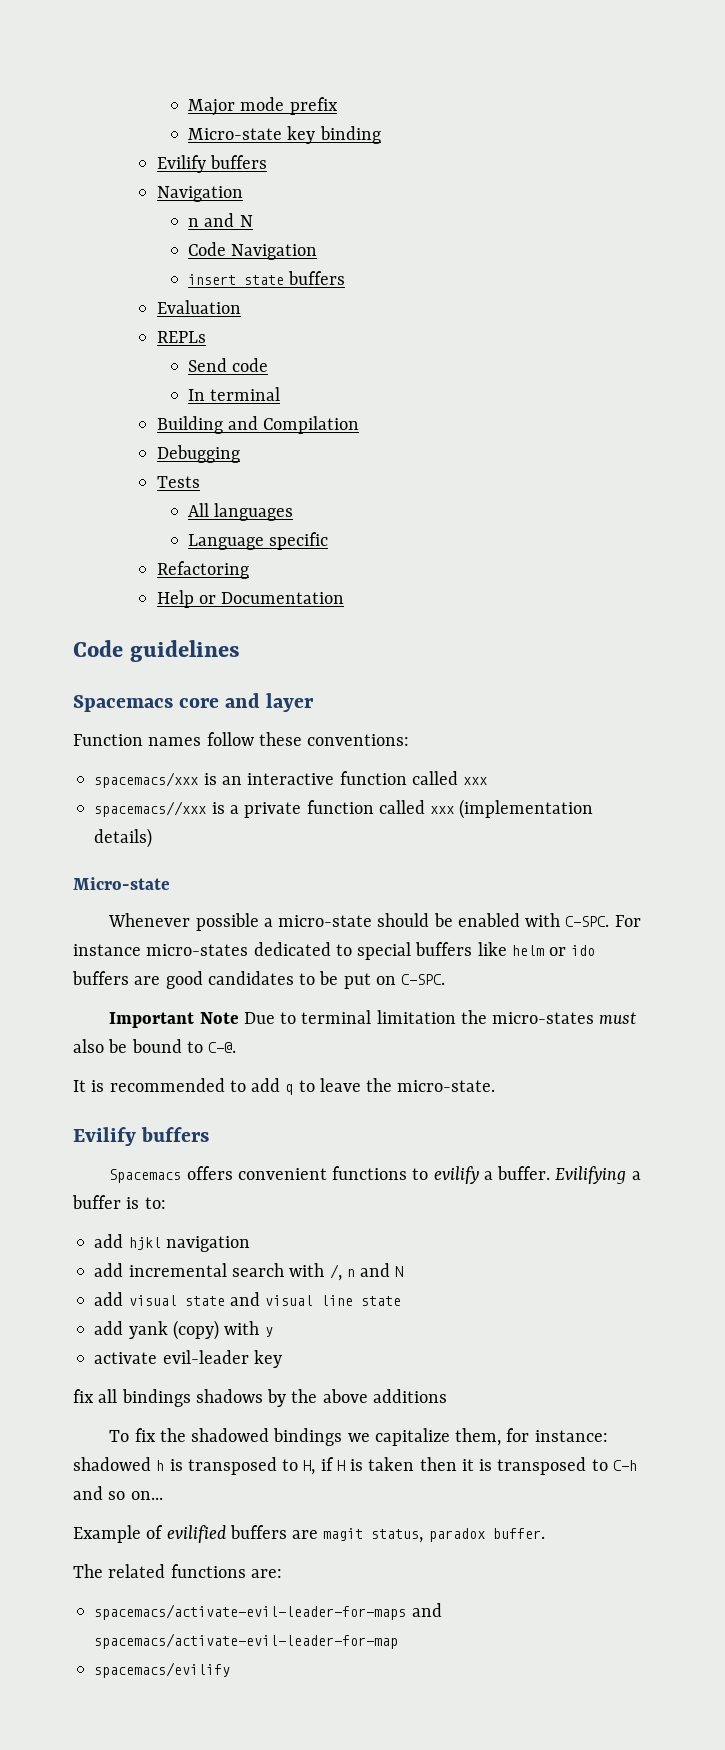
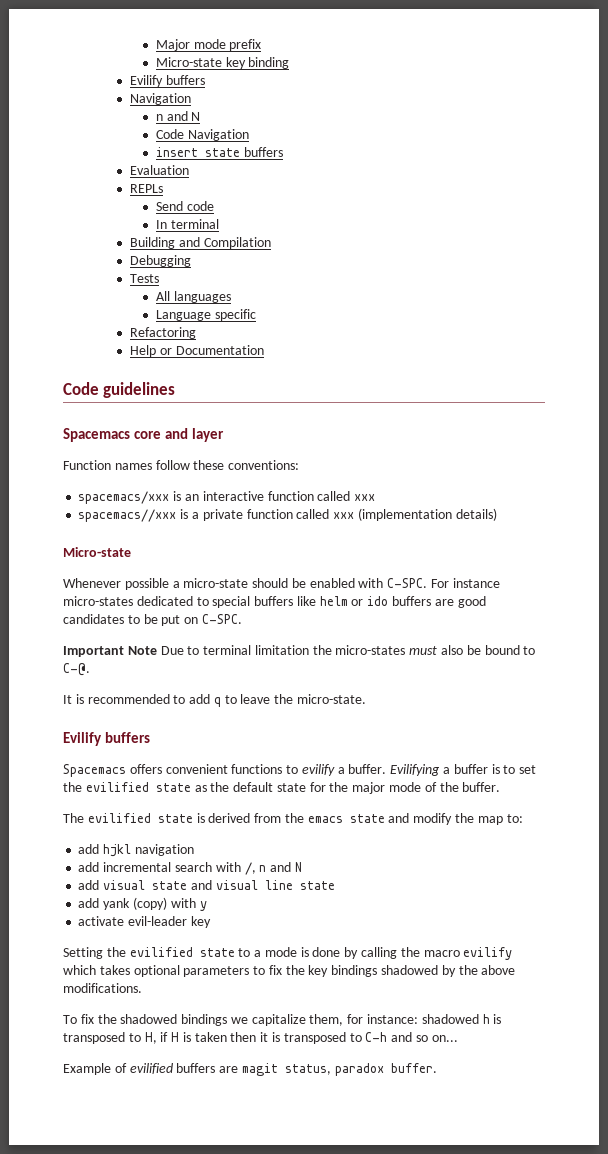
(140, 1203) none -> [503,765,537,774] [63,782,501,794] [63,813,503,825] to set the evilified state as the default state for the major mode of the buffer. // The evilified state is derived from the emacs state and modify the map
[73,1389,263,1407] fix all bindings shadows -> [63,947,513,960] [63,965,439,977] Setting the evilified state to a mode is done by calling the macro evilify which takes optional parameters to fix the key bindings shadowed
[372,1389,447,1403] additions -> [63,983,142,993] modifications.
[73,1564,282,1578] [94,1603,442,1620] [94,1633,399,1649] [94,1662,231,1678] // The related functions are: // spacemacs/activate-evil-leader-for-maps and spacemacs/activate-evil-leader-for-map // spacemacs/evilify -> (437, 1068) none

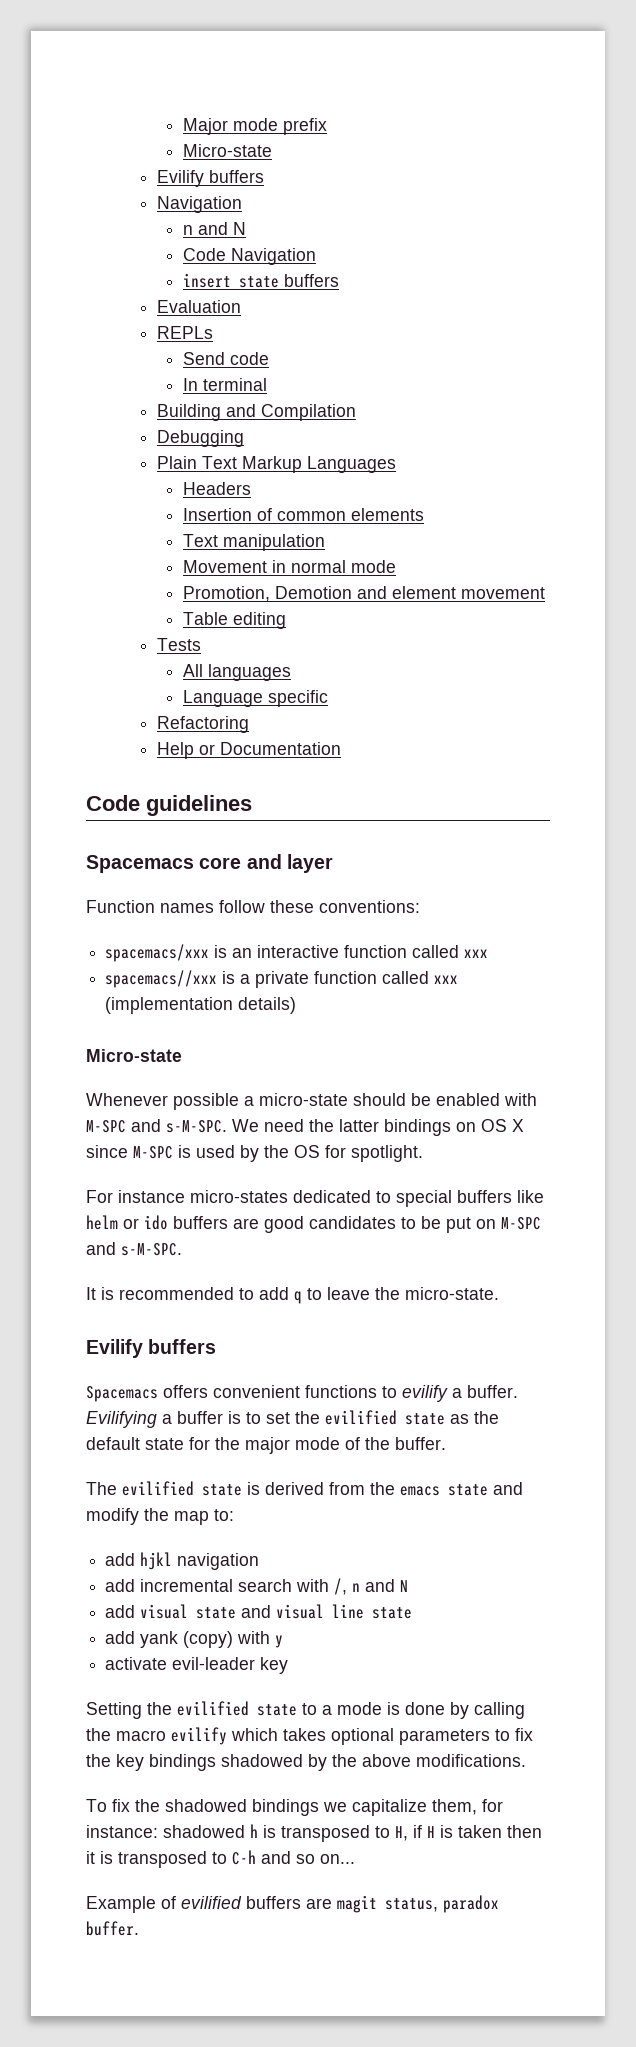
[225,57,290,69] key binding -> (273, 150) none
(192, 261) none -> [157,456,397,473] [183,482,252,495] [183,508,425,521] [183,534,326,551] [183,560,397,573] [183,586,546,602] [183,612,287,629] // Plain Text Markup Languages // Headers // Insertion of common elements // Text manipulation // Movement in normal mode // Promotion, Demotion and element movement // Table editing
[387,578,428,588] C-SPC. -> [86,1119,524,1136] [86,1145,423,1162] M-SPC and s-M-SPC. We need the latter bindings on OS X since M-SPC is used by the OS for spotlight. //
[201,614,242,624] [63,645,536,657] [63,663,90,676] C-SPC. // Important Note Due to terminal limitation the micro-states must also be bound to C-@. -> [501,1217,541,1230] [86,1242,182,1256] M-SPC and s-M-SPC.

